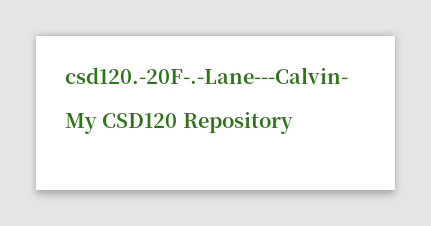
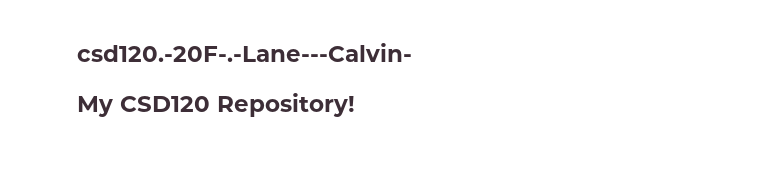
[182,112,293,134] Repository -> [217,93,355,117] Repository!

